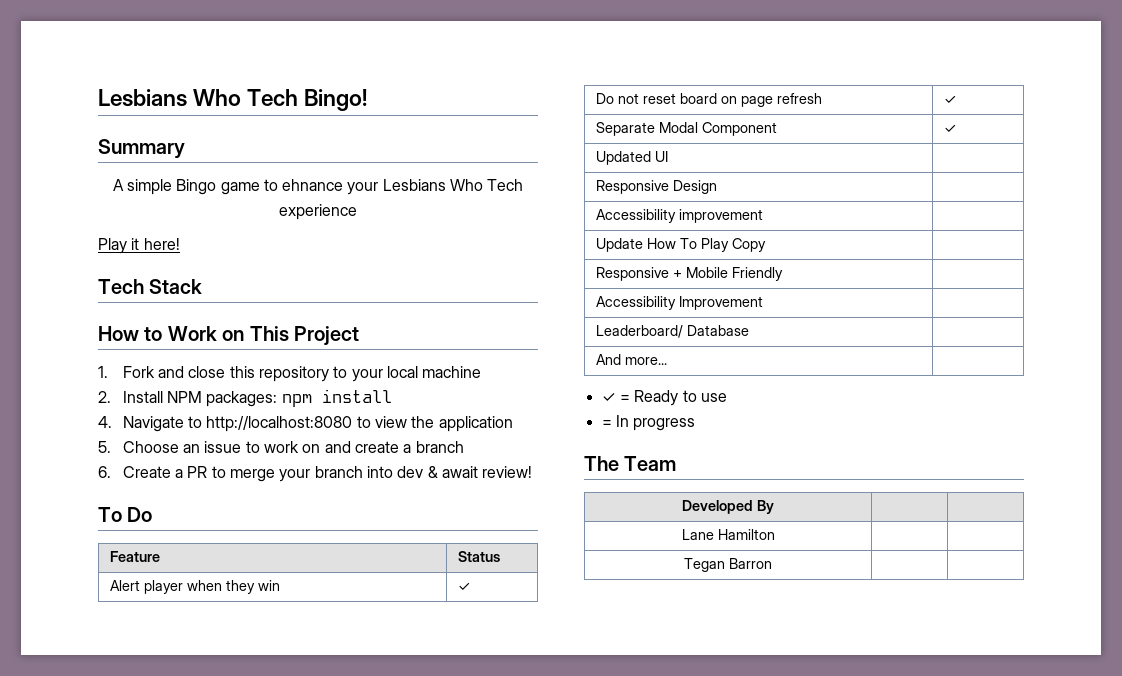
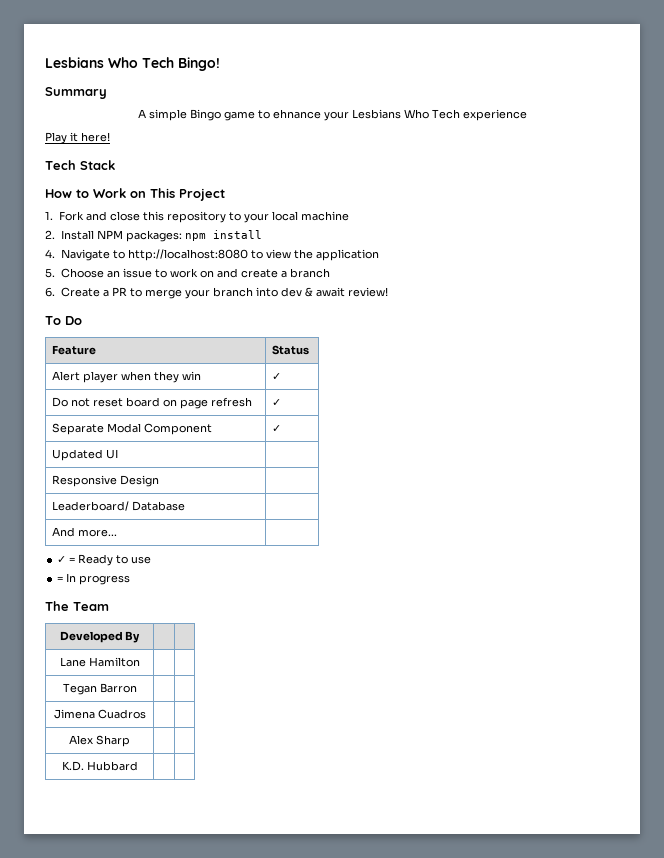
[595,209,763,223] [595,238,766,252] [595,267,783,281] [595,296,763,310] // Accessibility improvement | // Update How To Play Copy | // Responsive + Mobile Friendly | // Accessibility Improvement | -> (160, 481) none
(772, 563) none -> [53,709,146,719] [69,735,130,747] [61,761,138,771] // Jimena Cuadros | | // Alex Sharp | | // K.D. Hubbard | |

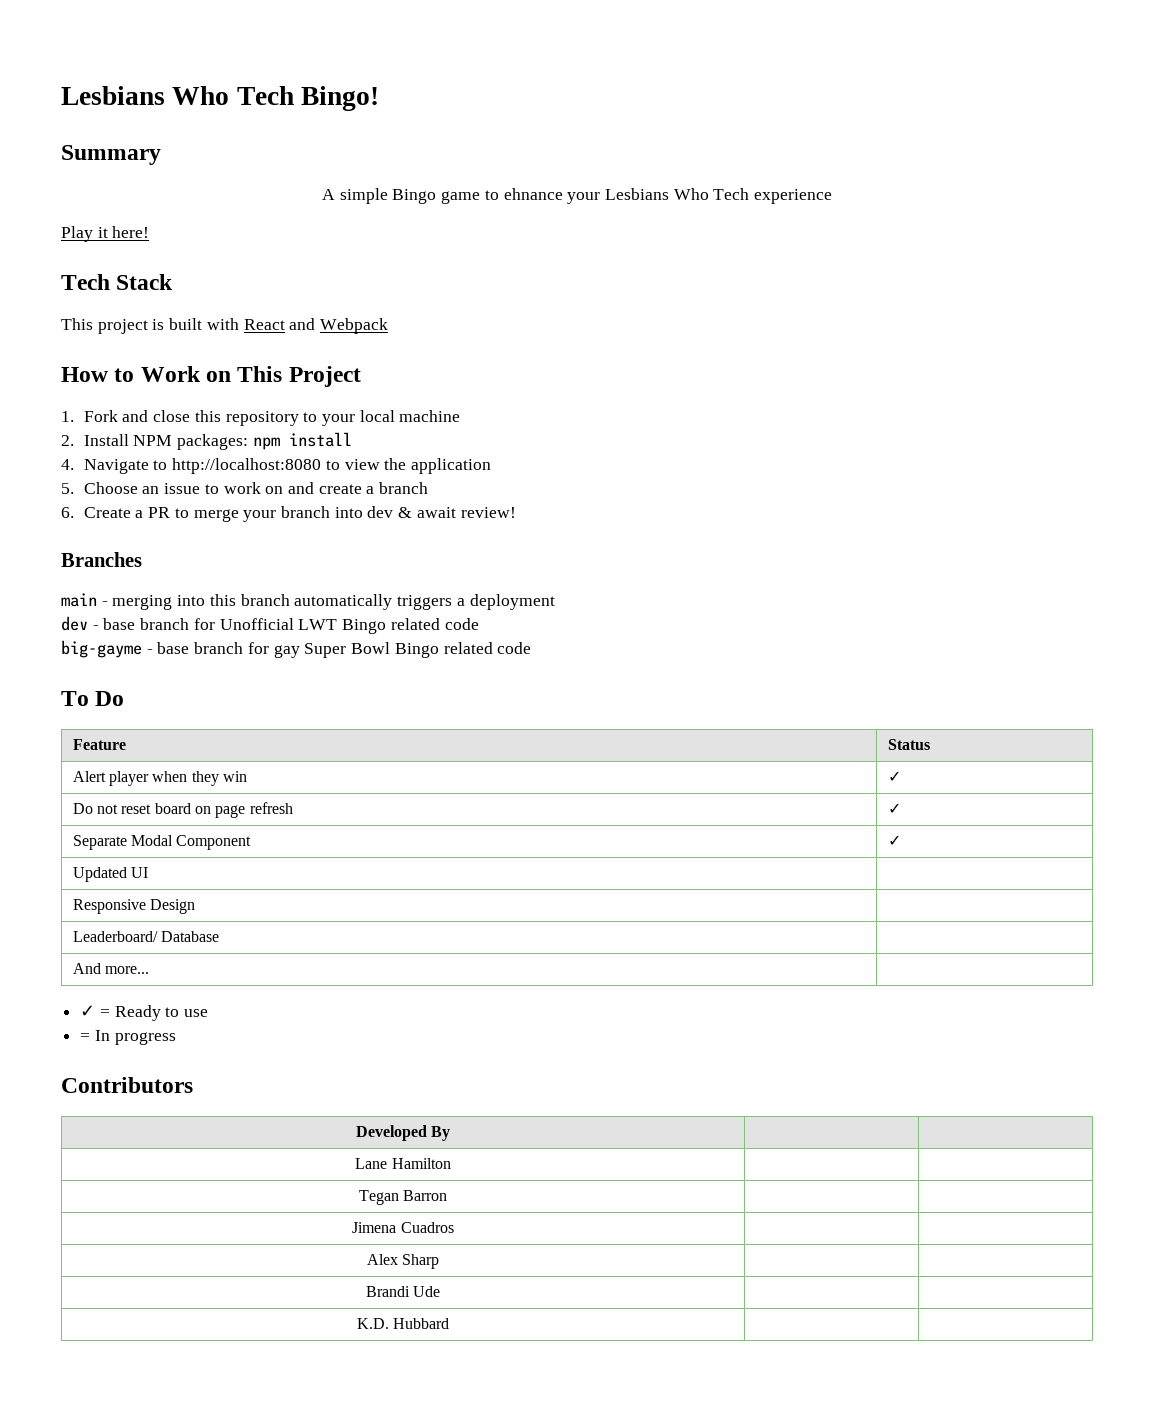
(115, 165) none -> [61,318,389,334] // This project is built with React and Webpack
(388, 292) none -> [61,552,142,567] [61,593,555,610] [61,616,479,634] [61,640,532,658] // Branches // main - merging into this branch automatically triggers a deployment // dev - base branch for Unofficial LWT Bingo related code // big-gayme - base branch for gay Super Bowl Bingo related code
[45,601,109,611] The Team -> [61,1077,193,1093] Contributors
(130, 741) none -> [365,1286,441,1297] // Brandi Ude | |

